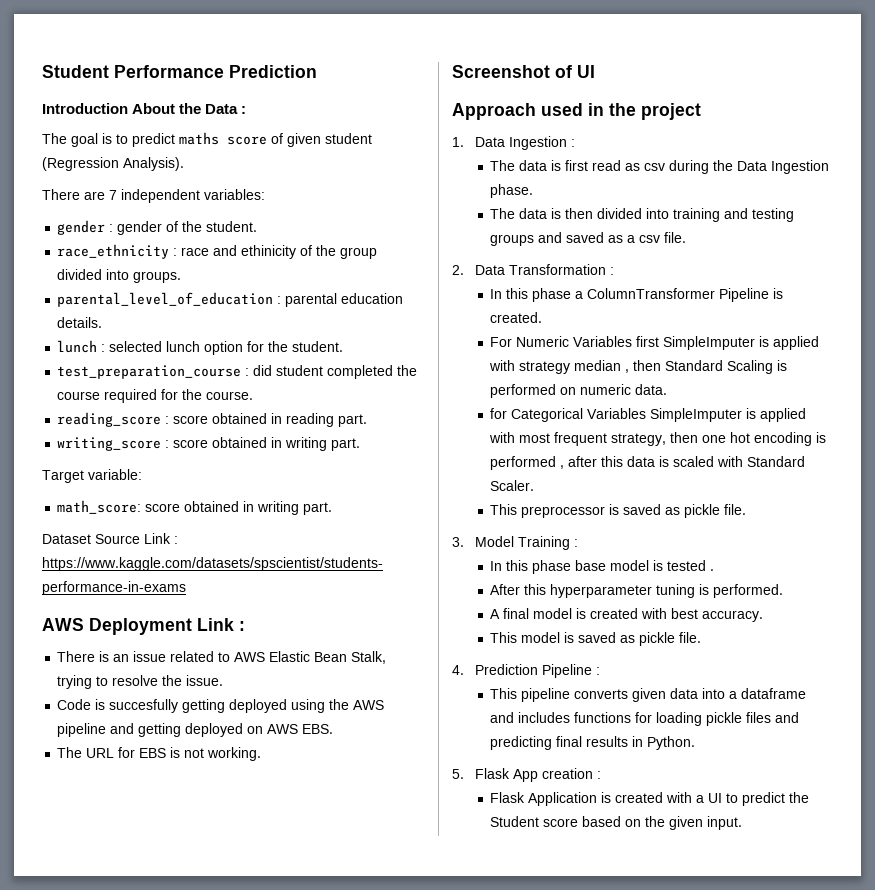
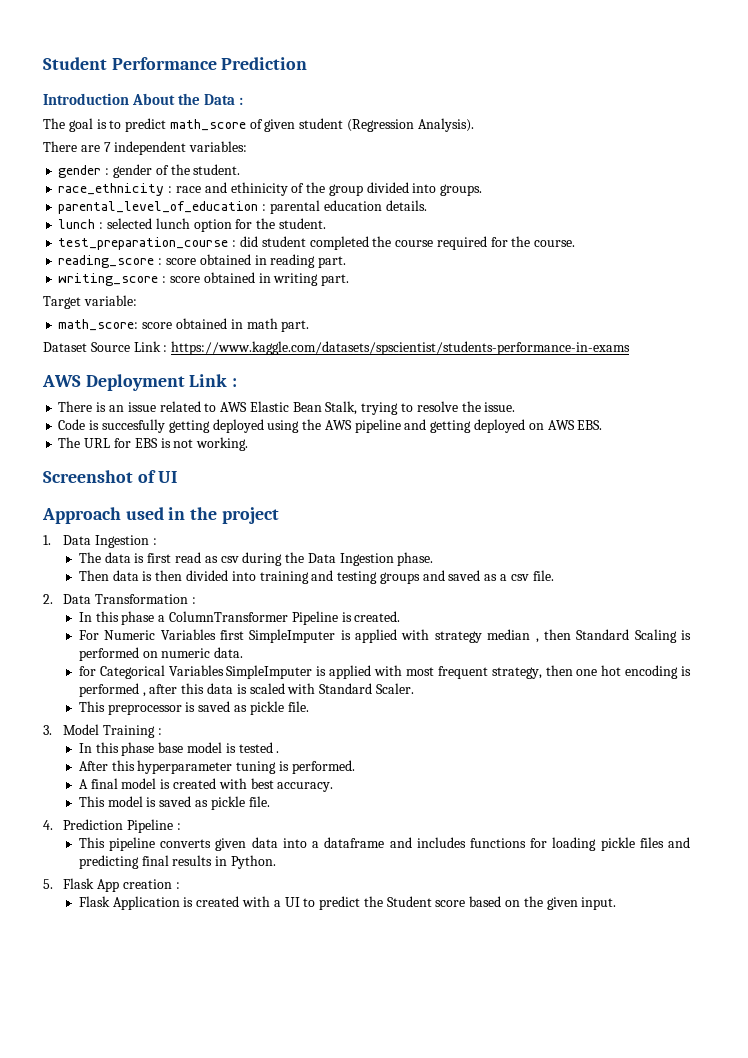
[179,132,267,145] maths score -> [169,119,246,131] math_score
[257,501,300,515] writing -> [246,318,278,329] math
[490,208,516,219] The -> [78,570,109,581] Then

